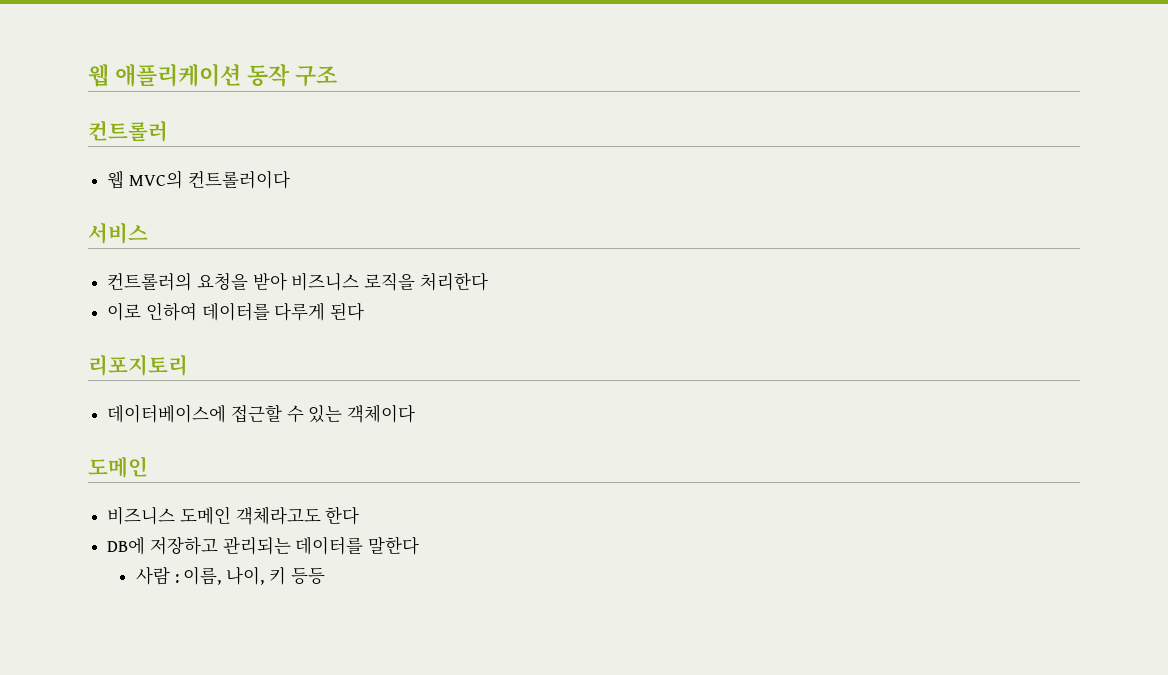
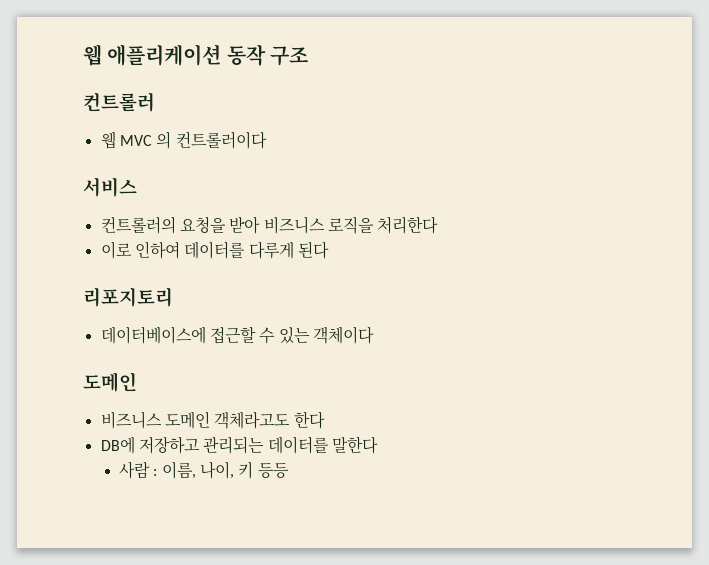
[128,170,183,189] MVC의 -> [119,131,172,149] MVC 의

